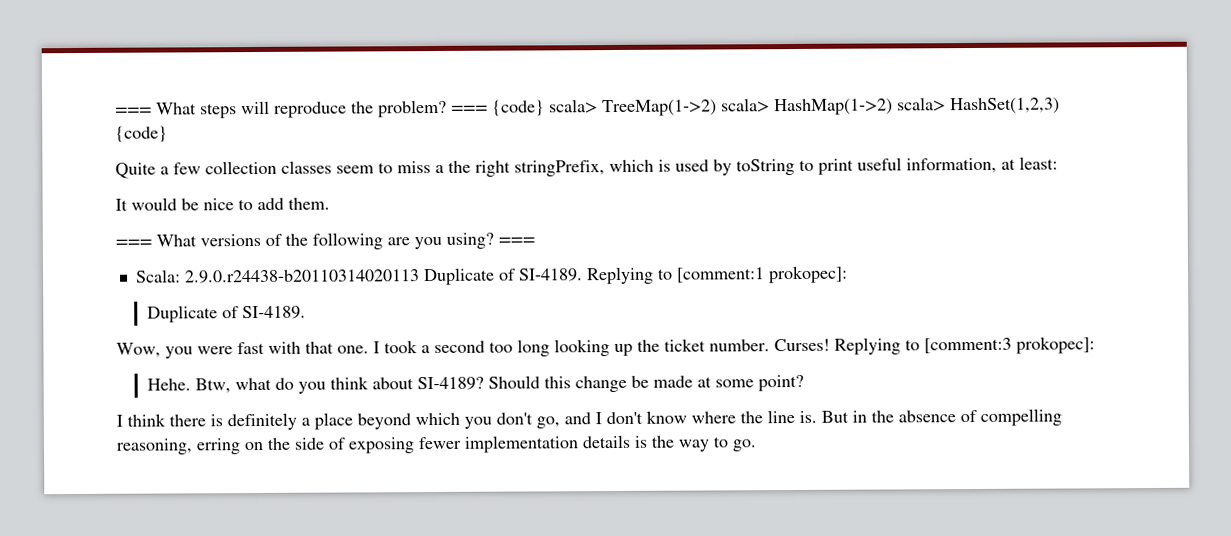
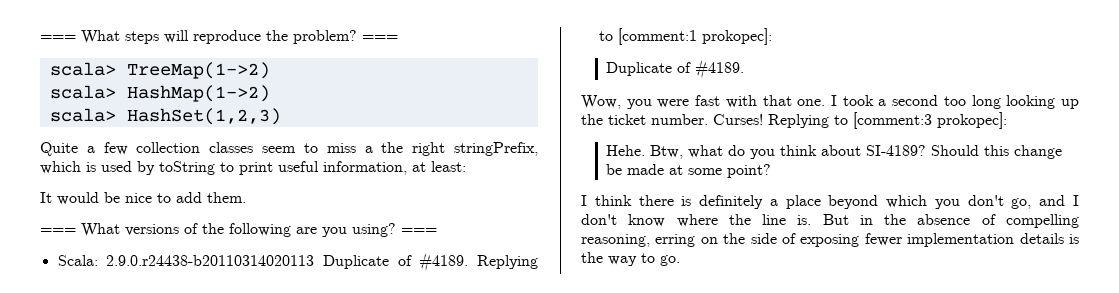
[492,99,545,117] {code} -> (398, 38) //
(717, 108) none -> (270, 70) //
(893, 107) none -> (270, 93) //
[115,125,168,143] {code} -> (281, 116) none
[518,268,583,282] SI-4189. -> [419,252,469,272] #4189.
[241,305,306,320] SI-4189. -> [695,59,745,79] #4189.

